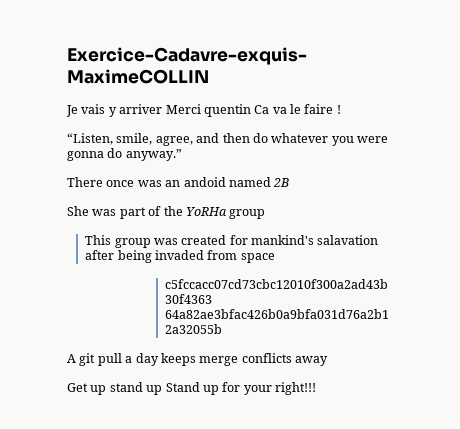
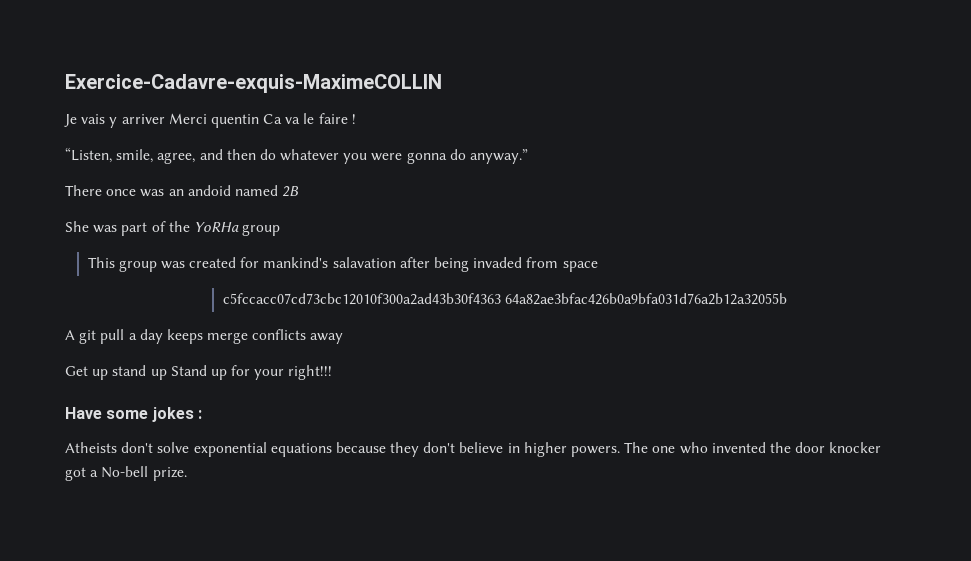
(316, 388) none -> [65,407,202,422] [65,442,882,457] [65,466,187,481] // Have some jokes : // Atheists don't solve exponential equations because they don't believe in higher powers. The one who invented the door knocker got a No-bell prize.

